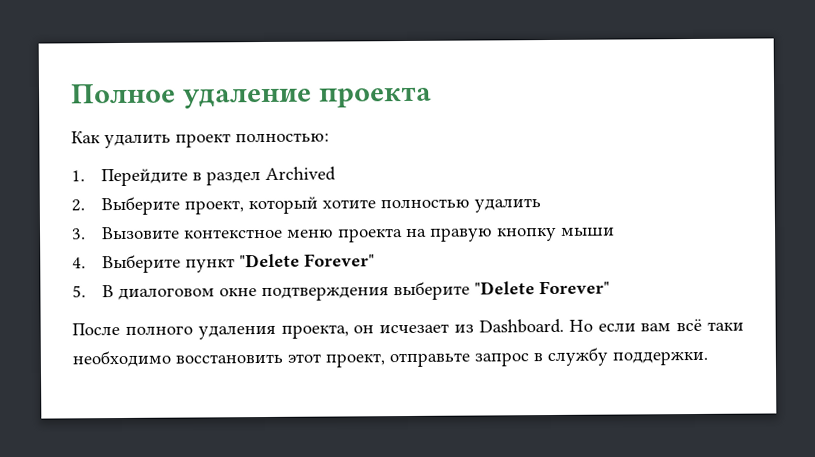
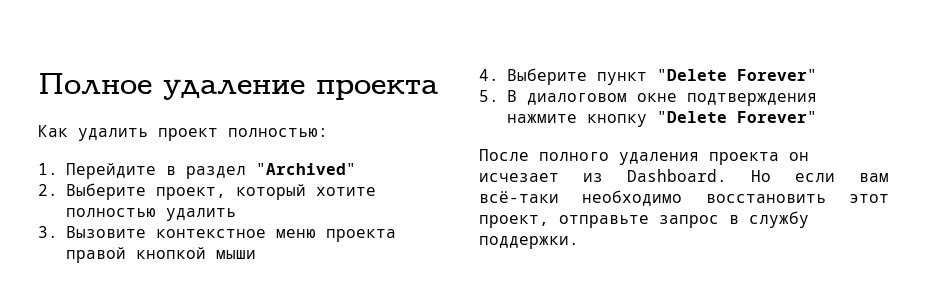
[265,166,337,181] Archived -> [256,163,356,175] "Archived"
[406,227,558,242] на правую кнопку -> [66,247,206,263] правой кнопкой
[393,281,471,301] выберите -> [507,114,647,127] нажмите кнопку
[280,324,349,339] проекта, -> [709,152,779,165] проекта
[676,318,744,332] всё таки -> [479,191,559,203] всё-таки

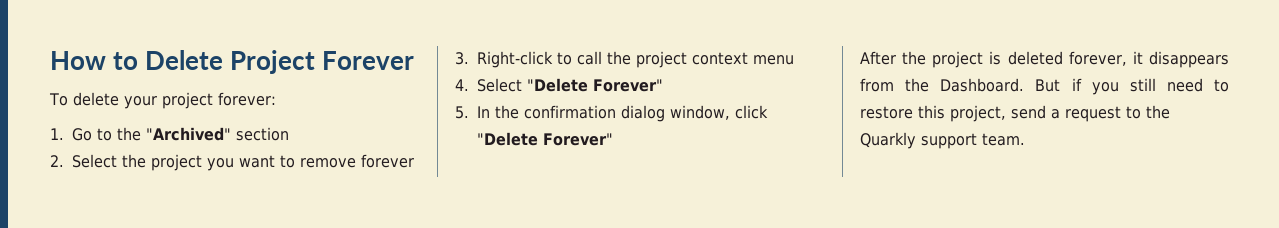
[38,73,438,100] [38,125,328,141] [38,163,246,179] Полное удаление проекта // Как удалить проект полностью: // 1. Перейдите в раздел -> [50,50,414,74] [49,92,276,109] [50,127,141,141] How to Delete Project Forever // To delete your project forever: // 1. Go to the
(356, 169) none -> [236,127,289,141] section
[66,183,376,200] [66,208,236,221] [38,226,396,242] [66,247,256,263] Выберите проект, который хотите полностью удалить // 3. Вызовите контекстное меню проекта правой кнопкой мыши -> [72,154,414,171] [455,51,794,68] Select the project you want to remove forever // 3. Right-click to call the project context menu
[507,68,647,85] Выберите пункт -> [477,78,522,92] Select
[507,90,817,106] [507,111,817,127] [479,149,809,165] [479,169,889,182] [479,190,889,206] [479,211,809,228] [479,236,579,249] В диалоговом окне подтверждения нажмите кнопку "Delete Forever" // После полного удаления проекта он исчезает из Dashboard. Но если вам всё-таки необходимо восстановить этот проект, отправьте запрос в службу поддержки. -> [477,105,768,122] [477,132,613,146] [860,51,1229,68] [860,78,1229,95] [860,105,1170,122] [860,132,1025,149] In the confirmation dialog window, click "Delete Forever" // After the project is deleted forever, it disappears from the Dashboard. But if you still need to restore this project, send a request to the Quarkly support team.

